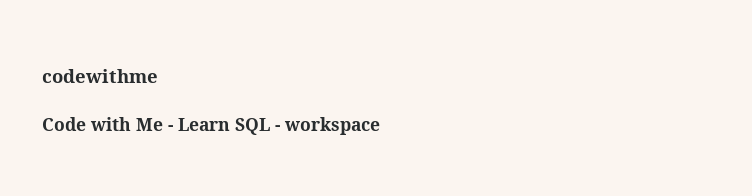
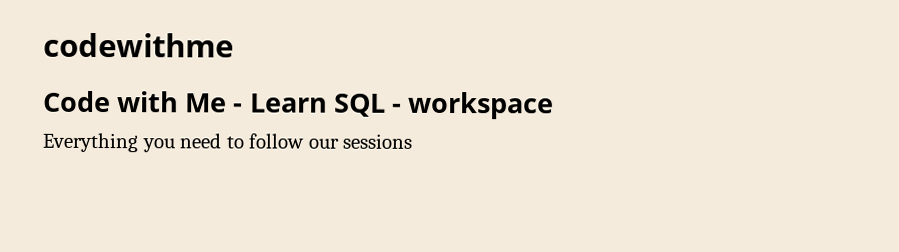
(380, 126) none -> [42,132,413,153] // Everything you need to follow our sessions

